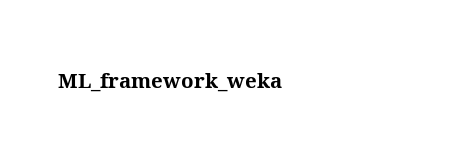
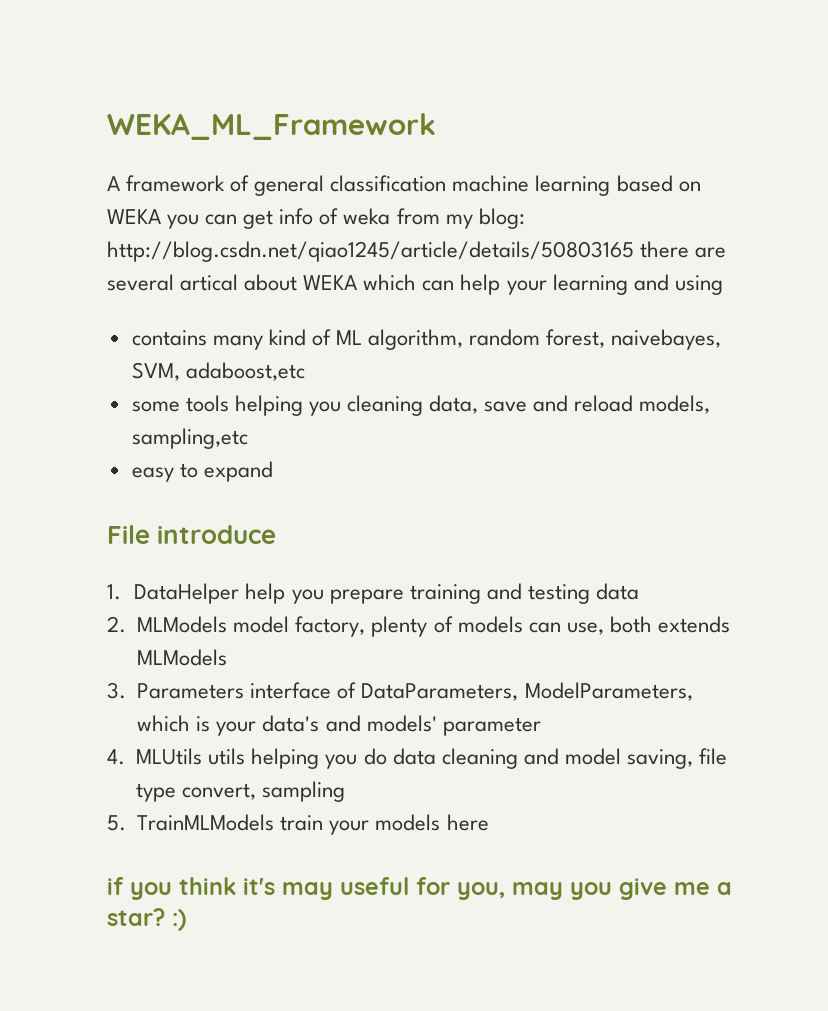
[58,73,282,92] ML_framework_weka -> [107,113,436,140] [107,175,701,196] [107,208,525,229] [107,241,727,262] [107,274,723,295] [131,329,722,350] [131,362,305,381] [131,395,711,416] [131,428,248,449] [131,461,273,482] [107,525,277,544] [107,583,639,604] [107,616,730,637] [137,649,228,666] [107,682,693,701] [137,715,541,736] [107,748,727,769] [136,781,346,802] [107,814,489,835] [107,877,732,900] [107,908,186,931] WEKA_ML_Framework // A framework of general classification machine learning based on WEKA you can get info of weka from my blog: http://blog.csdn.net/qiao1245/article/details/50803165 there are several artical about WEKA which can help your learning and using // contains many kind of ML algorithm, random forest, naivebayes, SVM, adaboost,etc // some tools helping you cleaning data, save and reload models, sampling,etc // easy to expand // File introduce // 1. DataHelper help you prepare training and testing data // 2. MLModels model factory, plenty of models can use, both extends MLModels // 3. Parameters interface of DataParameters, ModelParameters, which is your data's and models' parameter // 4. MLUtils utils helping you do data cleaning and model saving, file type convert, sampling // 5. TrainMLModels train your models here // if you think it's may useful for you, may you give me a star? :)

